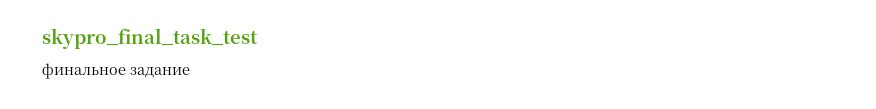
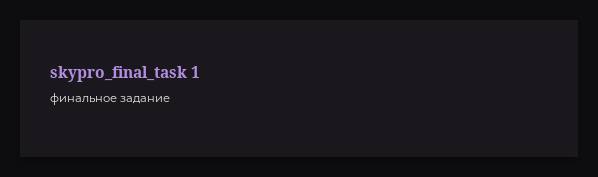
[42,28,258,49] skypro_final_task_test -> [50,66,201,82] skypro_final_task 1

